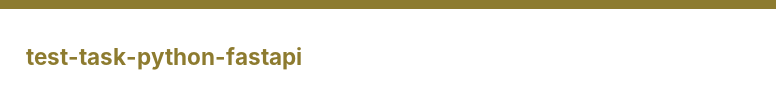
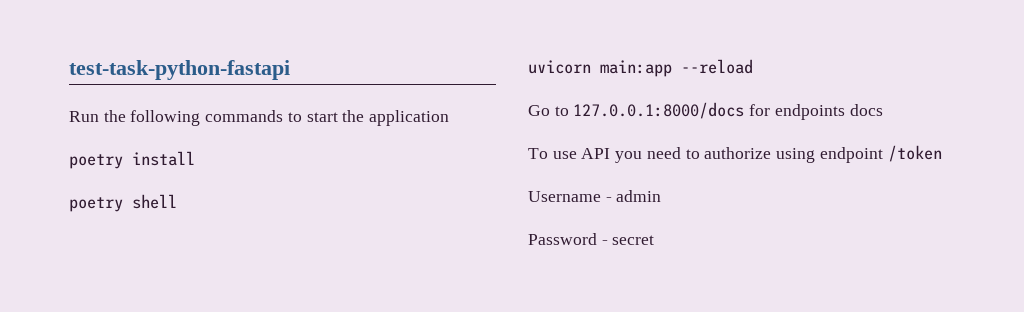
(302, 58) none -> [69,110,450,126] [69,151,195,169] [69,194,177,212] [528,59,753,77] [528,102,883,120] [528,145,942,163] [528,190,662,202] [528,233,655,245] // Run the following commands to start the application // poetry install // poetry shell // uvicorn main:app --reload // Go to 127.0.0.1:8000/docs for endpoints docs // To use API you need to authorize using endpoint /token // Username - admin // Password - secret

